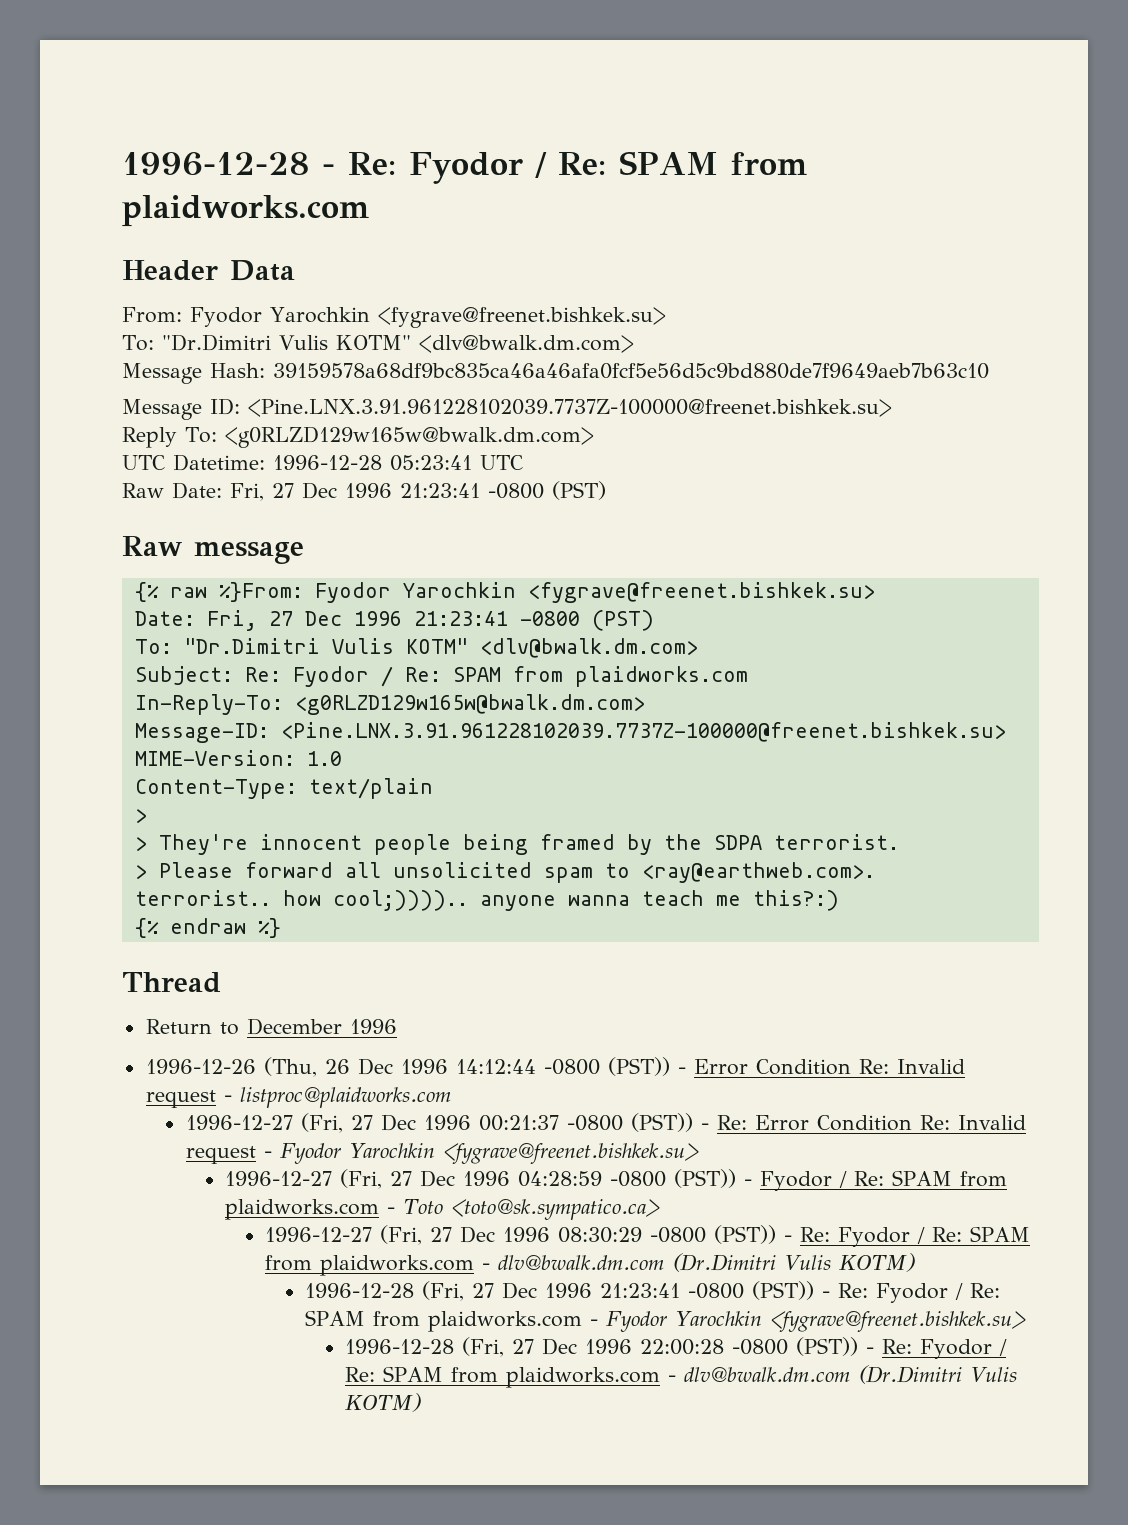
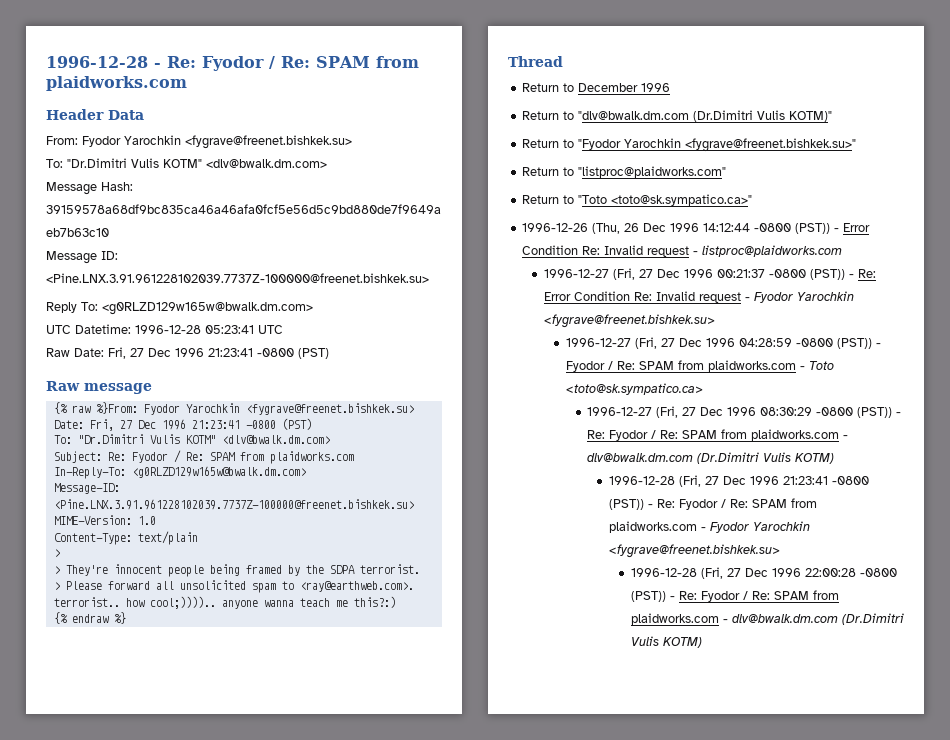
(397, 1026) none -> [522,110,833,122] [522,138,857,152] [522,166,727,178] [522,194,753,206] // Return to "dlv@bwalk.dm.com (Dr.Dimitri Vulis KOTM)" // Return to "Fyodor Yarochkin <fygrave@freenet.bishkek.su>" // Return to "listproc@plaidworks.com" // Return to "Toto <toto@sk.sympatico.ca>"

